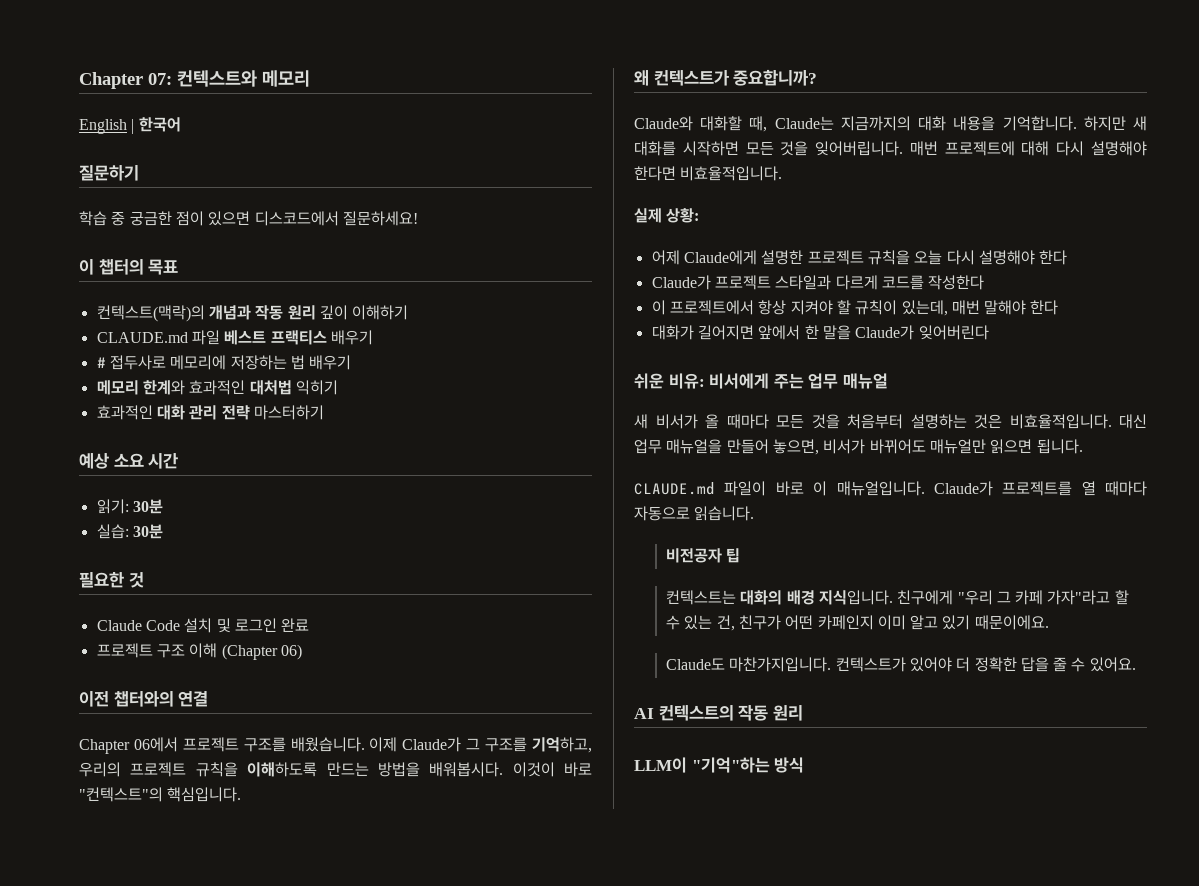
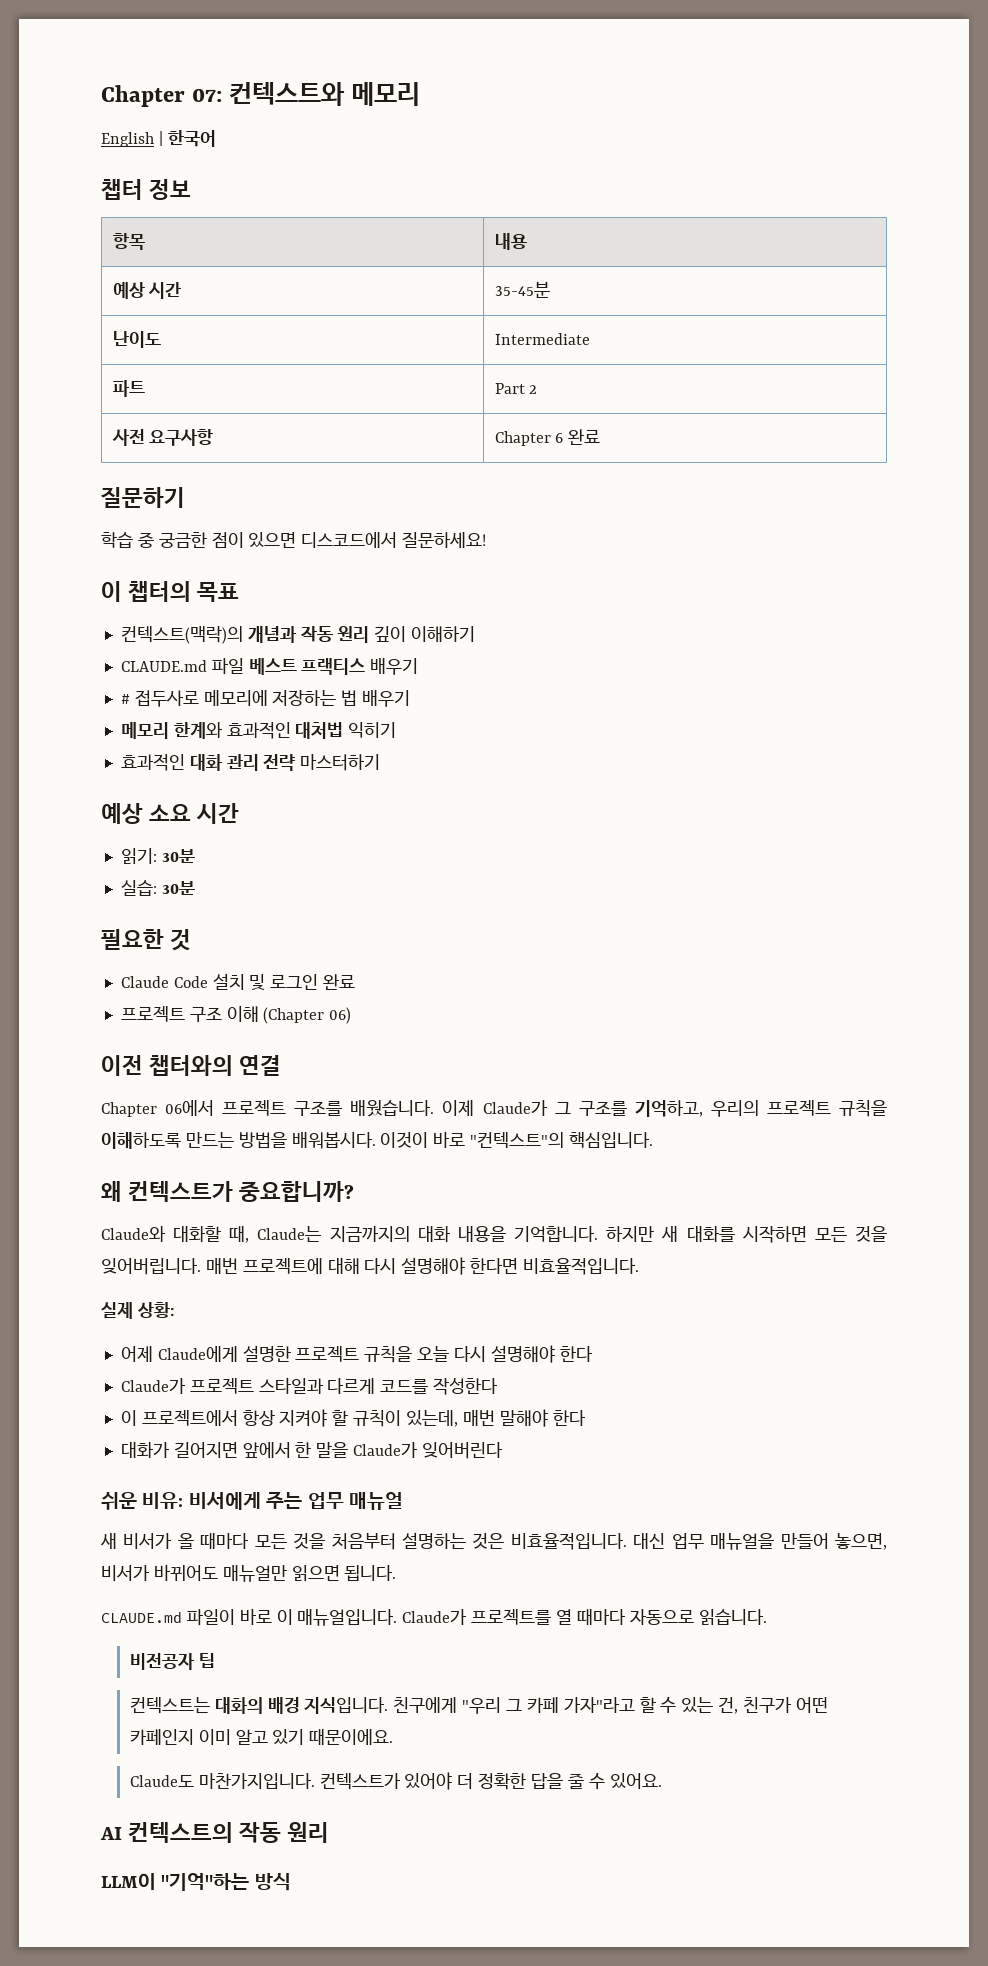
(181, 124) none -> [101,179,192,200] [112,233,145,250] [494,233,527,250] [112,282,182,299] [494,281,550,298] [112,331,161,348] [494,333,590,345] [112,380,145,397] [494,383,538,394] [111,429,214,446] [494,429,601,446] // 챕터 정보 // 항목 | 내용 // 예상 시간 | 35-45분 // 난이도 | Intermediate // 파트 | Part 2 // 사전 요구사항 | Chapter 6 완료

